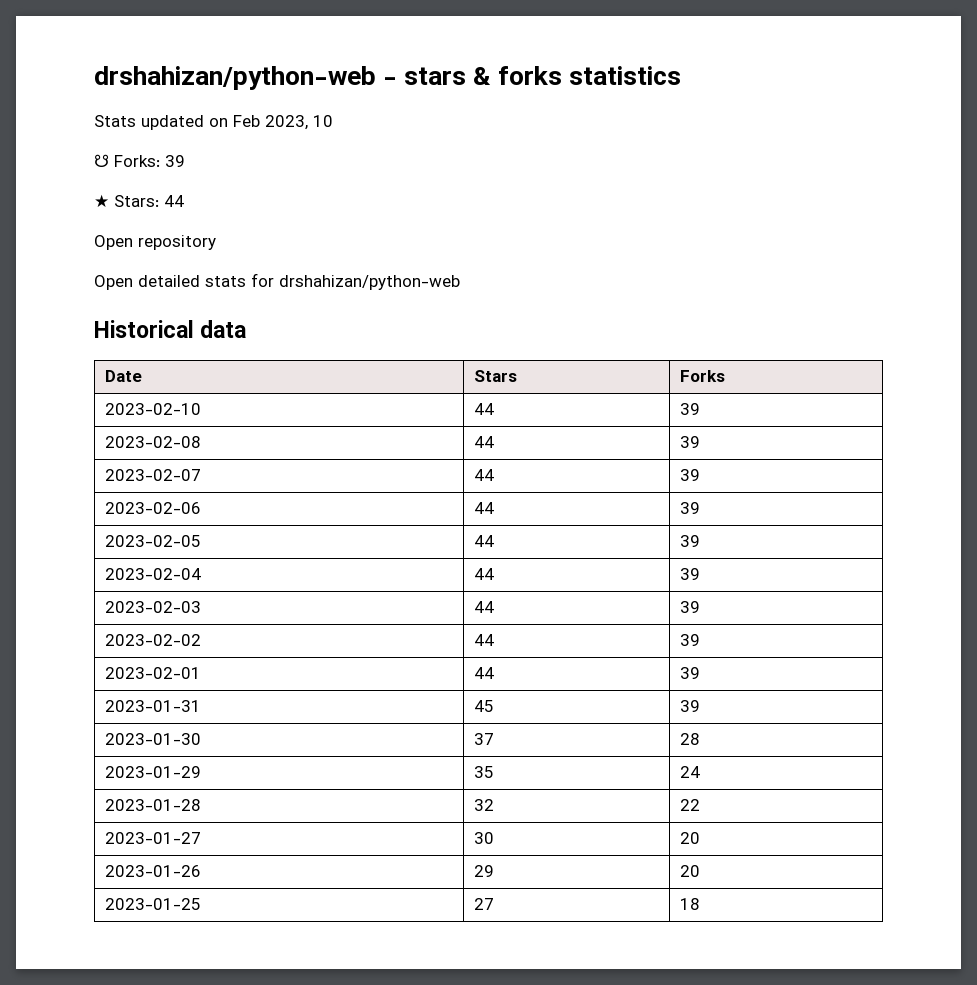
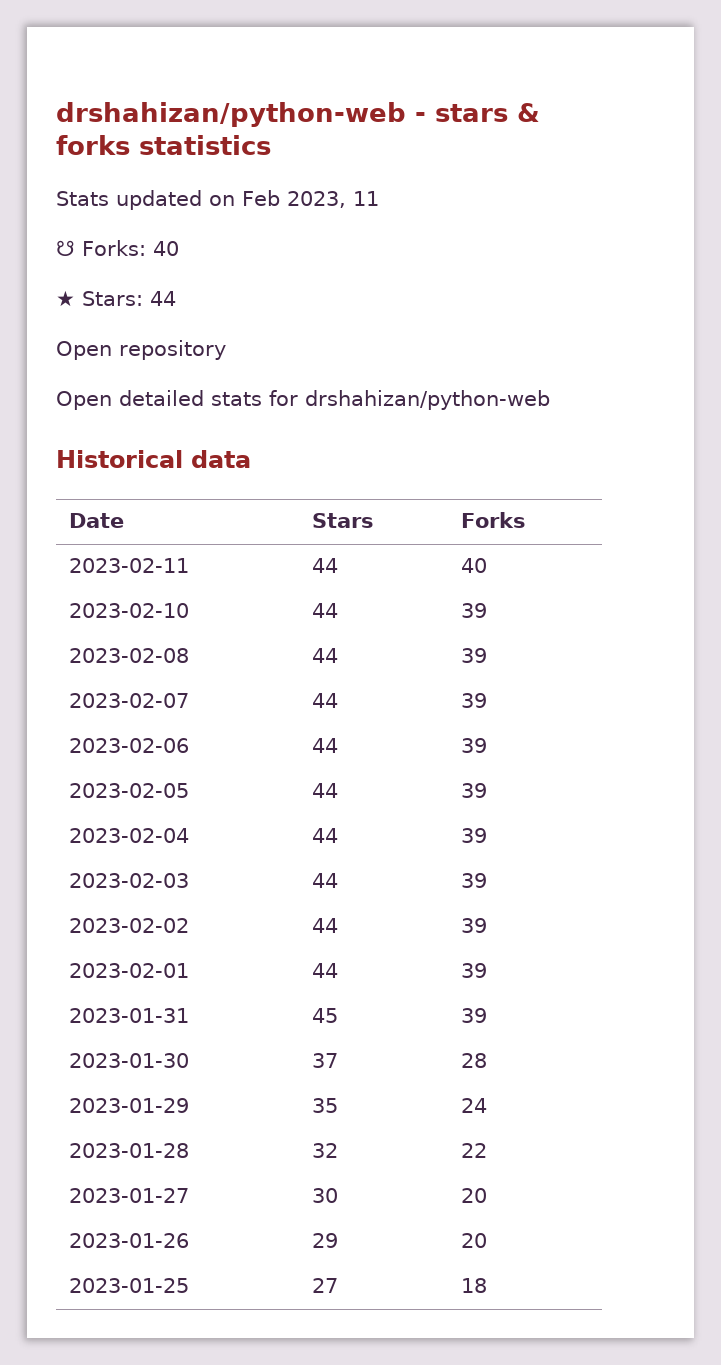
[313,115,333,127] 10 -> [352,191,379,206] 11
[165,155,185,167] 39 -> [152,241,179,256] 40
(726, 376) none -> [69,558,190,573] [312,558,339,573] [461,558,488,573] // 2023-02-11 | 44 | 40

